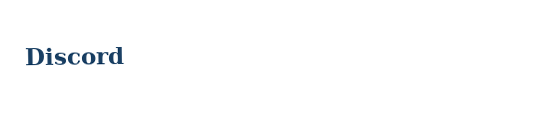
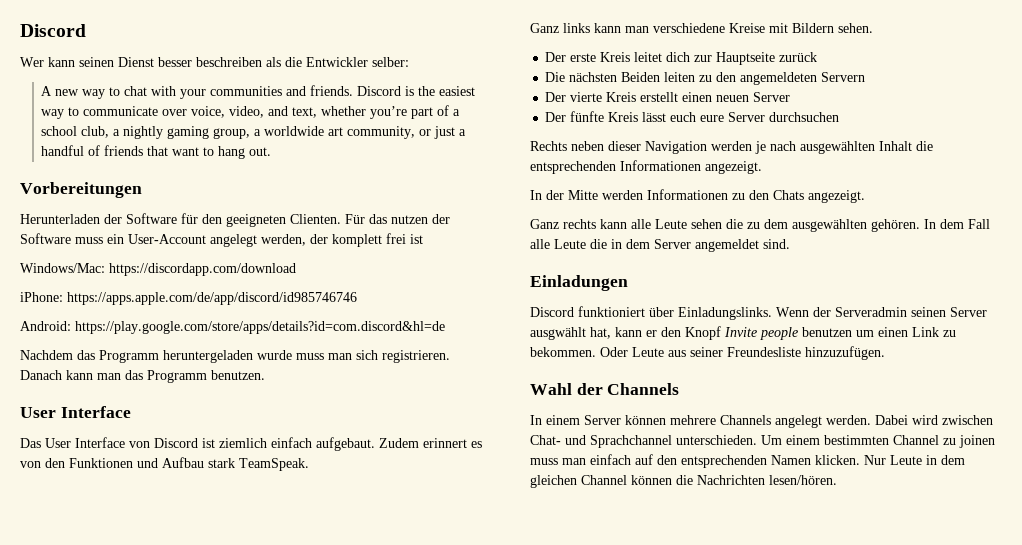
[24,46,125,66] Discord -> [20,24,86,37] [20,57,409,67] [41,85,476,99] [41,105,461,119] [41,126,467,139] [41,145,272,159] [20,182,142,198] [20,213,450,227] [20,233,423,247] [20,263,296,276] [20,292,357,305] [20,321,445,334] [20,350,450,363] [20,370,265,383] [20,406,131,418] [20,437,482,451] [20,457,309,471] [530,23,873,33] [545,52,818,65] [545,72,866,85] [545,92,791,102] [545,111,840,122] [530,141,933,154] [530,160,762,174] [530,189,865,203] [530,219,990,232] [530,239,790,252] [530,275,628,291] [530,306,987,320] [530,326,956,340] [530,346,885,360] [530,383,680,395] [530,415,993,428] [530,435,995,448] [530,454,965,468] [530,475,837,488] Discord // Wer kann seinen Dienst besser beschreiben als die Entwickler selber: // A new way to chat with your communities and friends. Discord is the easiest way to communicate over voice, video, and text, whether you’re part of a school club, a nightly gaming group, a worldwide art community, or just a handful of friends that want to hang out. // Vorbereitungen // Herunterladen der Software für den geeigneten Clienten. Für das nutzen der Software muss ein User-Account angelegt werden, der komplett frei ist // Windows/Mac: https://discordapp.com/download // iPhone: https://apps.apple.com/de/app/discord/id985746746 // Android: https://play.google.com/store/apps/details?id=com.discord&hl=de // Nachdem das Programm heruntergeladen wurde muss man sich registrieren. Danach kann man das Programm benutzen. // User Interface // Das User Interface von Discord ist ziemlich einfach aufgebaut. Zudem erinnert es von den Funktionen und Aufbau stark TeamSpeak. // Ganz links kann man verschiedene Kreise mit Bildern sehen. // Der erste Kreis leitet dich zur Hauptseite zurück // Die nächsten Beiden leiten zu den angemeldeten Servern // Der vierte Kreis erstellt einen neuen Server // Der fünfte Kreis lässt euch eure Server durchsuchen // Rechts neben dieser Navigation werden je nach ausgewählten Inhalt die entsprechenden Informationen angezeigt. // In der Mitte werden Informationen zu den Chats angezeigt. // Ganz rechts kann alle Leute sehen die zu dem ausgewählten gehören. In dem Fall alle Leute die in dem Server angemeldet sind. // Einladungen // Discord funktioniert über Einladungslinks. Wenn der Serveradmin seinen Server ausgwählt hat, kann er den Knopf Invite people benutzen um einen Link zu bekommen. Oder Leute aus seiner Freundesliste hinzuzufügen. // Wahl der Channels // In einem Server können mehrere Channels angelegt werden. Dabei wird zwischen Chat- und Sprachchannel unterschieden. Um einem bestimmten Channel zu joinen muss man einfach auf den entsprechenden Namen klicken. Nur Leute in dem gleichen Channel können die Nachrichten lesen/hören.

